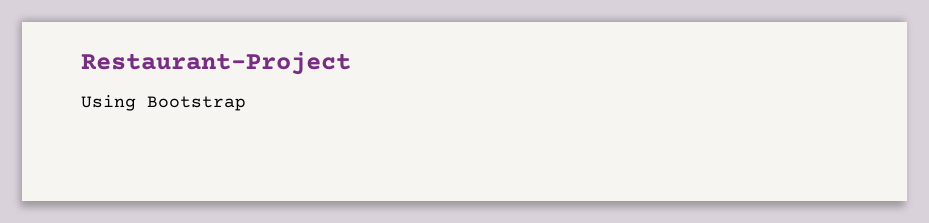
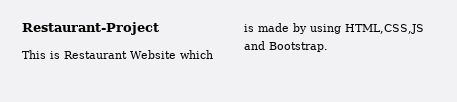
[81,95,246,111] Using Bootstrap -> [22,50,213,59] [244,23,424,34] [244,41,328,52] This is Restaurant Website which is made by using HTML,CSS,JS and Bootstrap.

